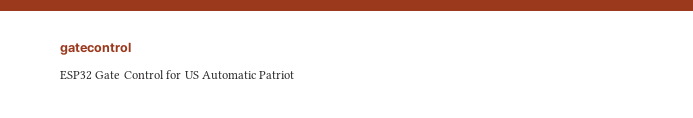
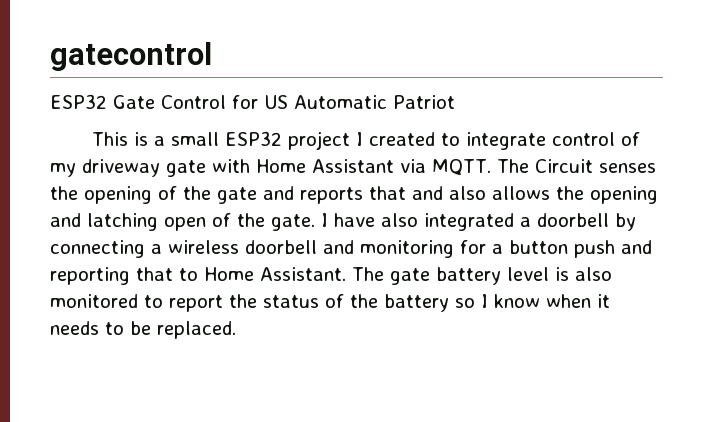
(295, 75) none -> [92,131,641,150] [50,159,656,177] [50,186,658,204] [50,213,636,231] [50,240,652,258] [50,267,612,285] [50,294,610,312] [50,321,236,339] // This is a small ESP32 project I created to integrate control of my driveway gate with Home Assistant via MQTT. The Circuit senses the opening of the gate and reports that and also allows the opening and latching open of the gate. I have also integrated a doorbell by connecting a wireless doorbell and monitoring for a button push and reporting that to Home Assistant. The gate battery level is also monitored to report the status of the battery so I know when it needs to be replaced.

